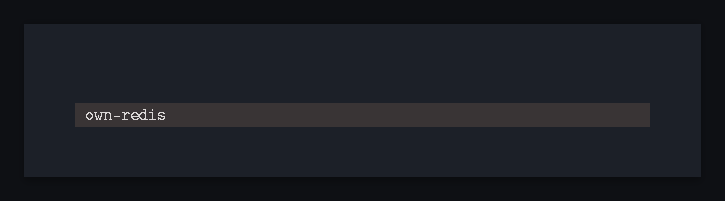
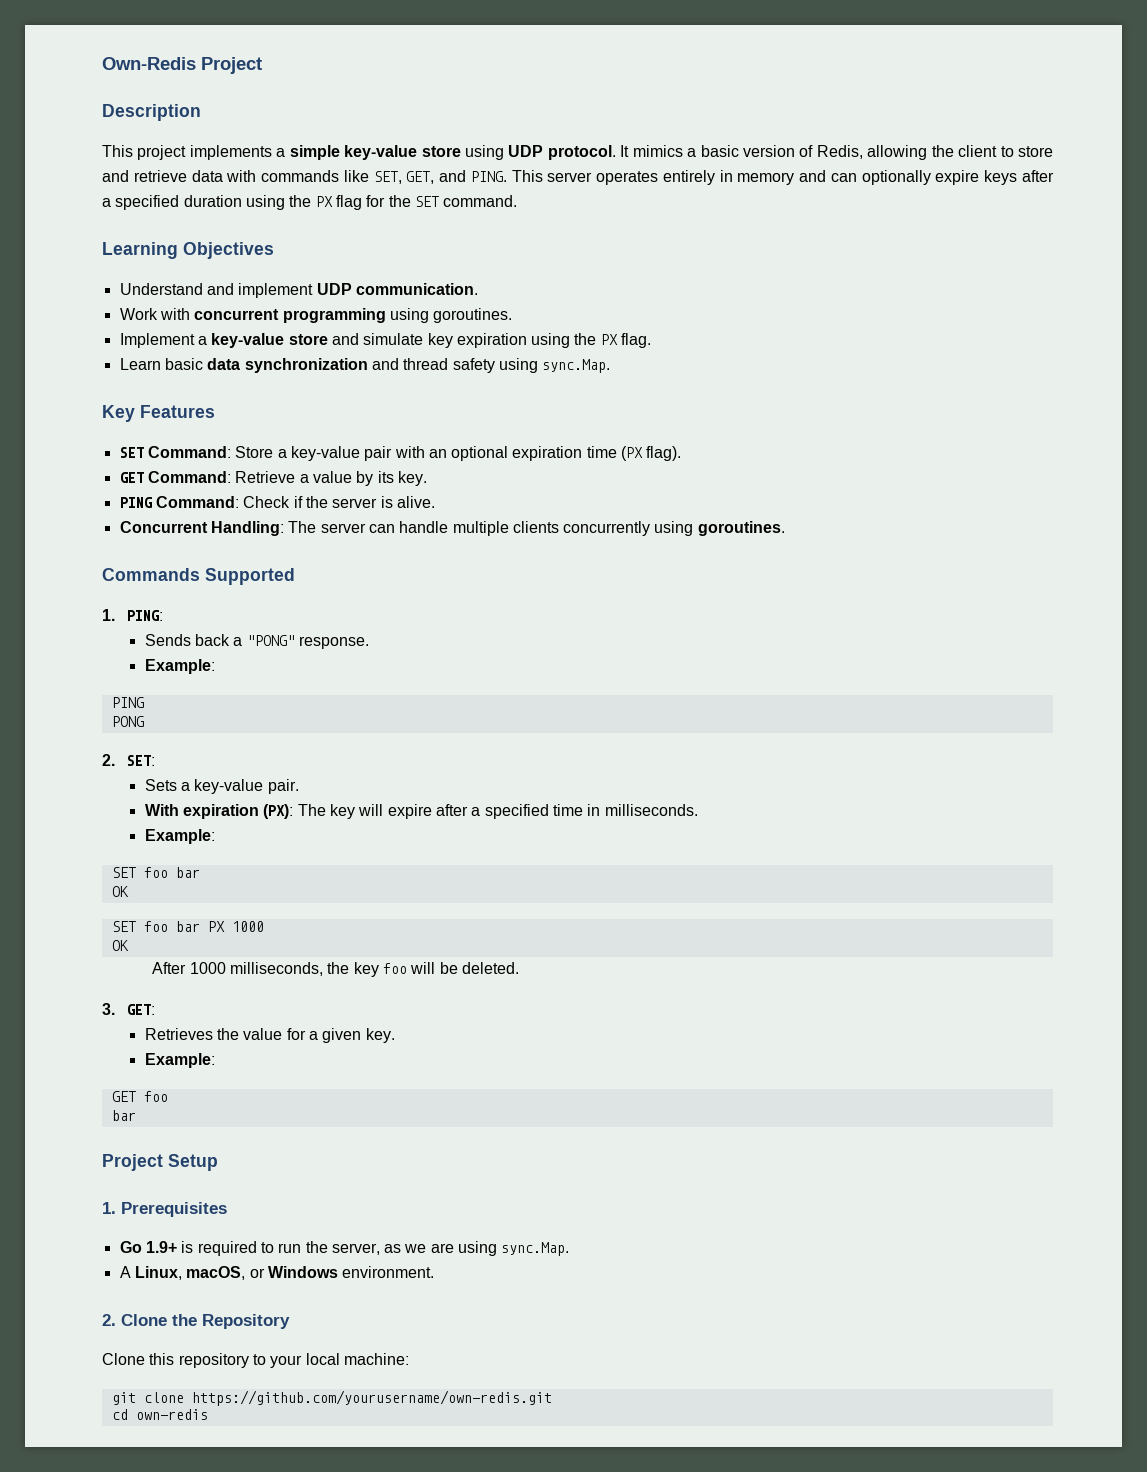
(85, 115) none -> [102,57,262,74] [102,104,201,121] [102,145,1054,160] [102,170,1055,185] [102,195,518,210] [102,242,274,259] [119,283,478,298] [119,308,513,323] [119,333,652,348] [119,358,611,373] [102,405,215,422] [119,446,682,461] [119,471,427,486] [119,496,435,508] [119,521,785,536] [102,568,295,585] [102,609,164,621] [144,634,370,649] [144,659,215,674] [111,697,144,708] [111,716,144,727] [102,754,156,766] [144,779,299,794] [144,804,698,819] [144,829,215,844] [111,867,200,878] [111,886,129,897] [111,921,264,932] [111,940,129,951] [152,962,519,977] [102,1003,156,1015] [144,1028,395,1043] [144,1053,215,1068] [111,1091,168,1102] [111,1110,136,1121] [102,1154,218,1171] [102,1202,227,1217] [119,1241,570,1256] [119,1266,435,1280] [102,1314,290,1329] [102,1353,409,1368] [111,1390,552,1406] [111,1409,128,1420] Own-Redis Project // Description // This project implements a simple key-value store using UDP protocol. It mimics a basic version of Redis, allowing the client to store and retrieve data with commands like SET, GET, and PING. This server operates entirely in memory and can optionally expire keys after a specified duration using the PX flag for the SET command. // Learning Objectives // Understand and implement UDP communication. // Work with concurrent programming using goroutines. // Implement a key-value store and simulate key expiration using the PX flag. // Learn basic data synchronization and thread safety using sync.Map. // Key Features // SET Command: Store a key-value pair with an optional expiration time (PX flag). // GET Command: Retrieve a value by its key. // PING Command: Check if the server is alive. // Concurrent Handling: The server can handle multiple clients concurrently using goroutines. // Commands Supported // 1. PING: // Sends back a "PONG" response. // Example: // PING // PONG // 2. SET: // Sets a key-value pair. // With expiration (PX): The key will expire after a specified time in milliseconds. // Example: // SET foo bar // OK // SET foo bar PX 1000 // OK // After 1000 milliseconds, the key foo will be deleted. // 3. GET: // Retrieves the value for a given key. // Example: // GET foo // bar // Project Setup // 1. Prerequisites // Go 1.9+ is required to run the server, as we are using sync.Map. // A Linux, macOS, or Windows environment. // 2. Clone the Repository // Clone this repository to your local machine: // git clone https://github.com/yourusername/own-redis.git // cd

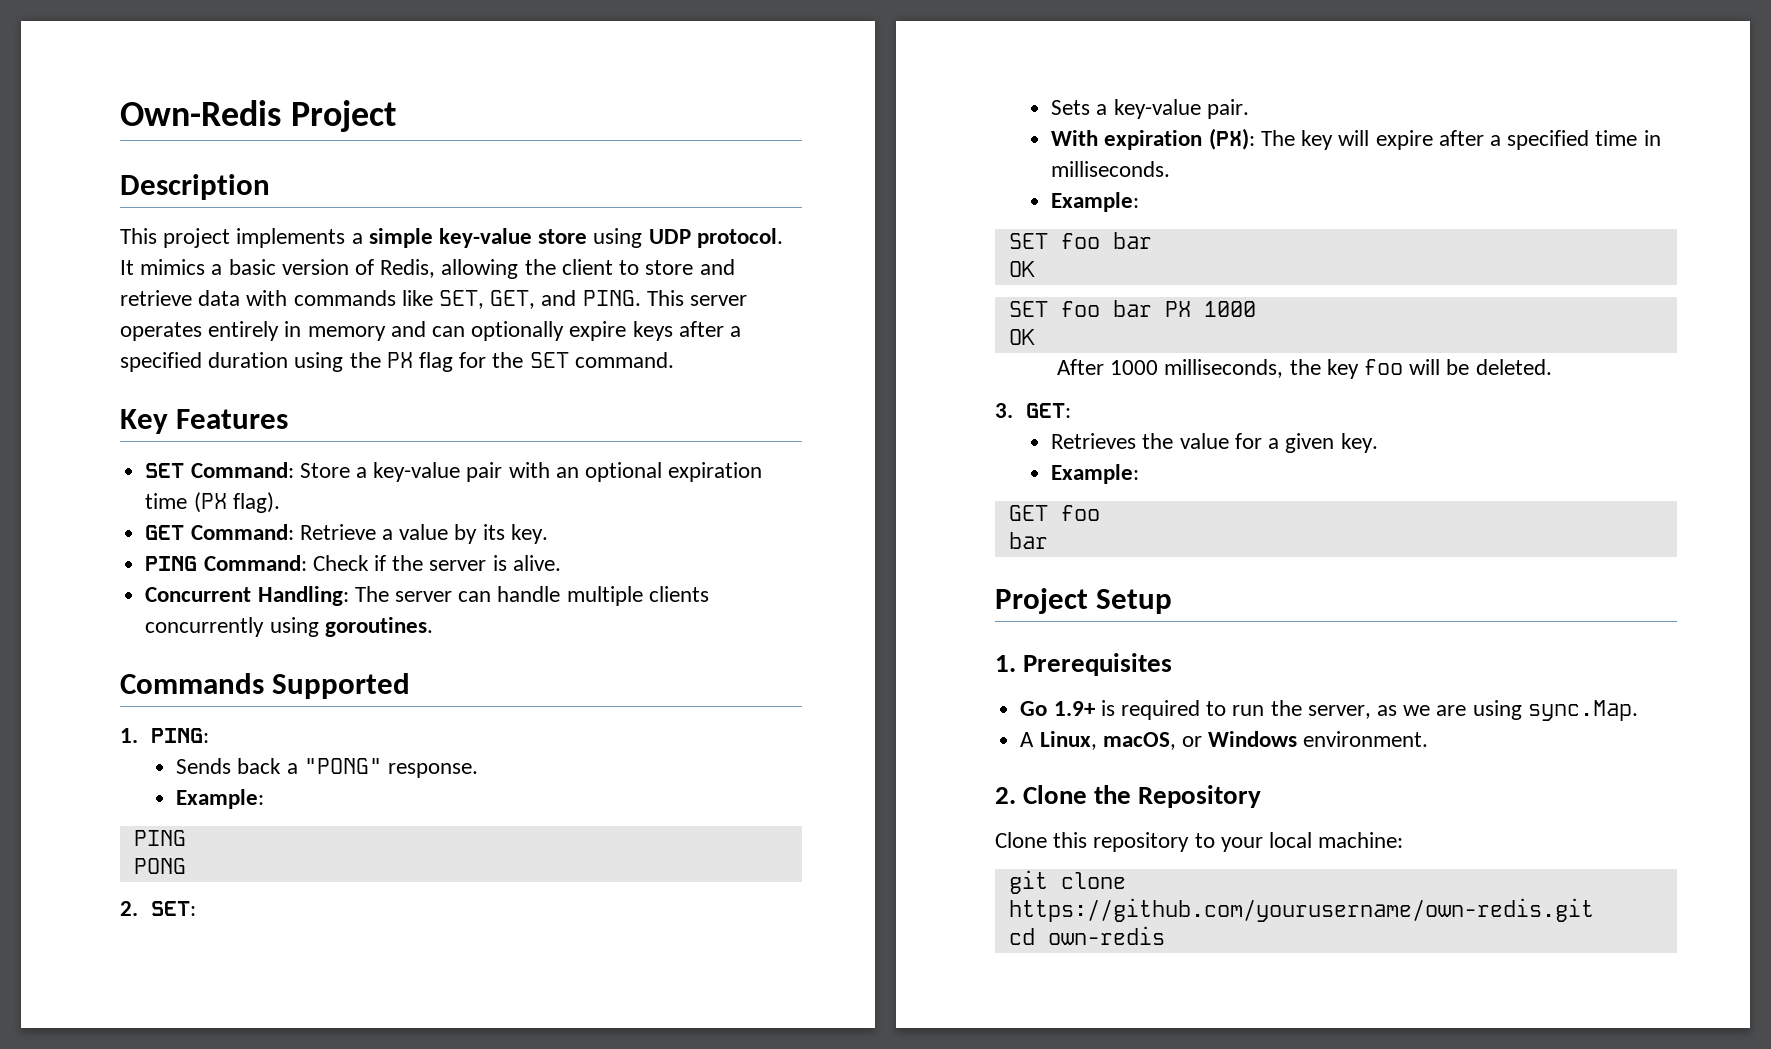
[102,242,274,259] [119,283,478,298] [119,308,513,323] [119,333,652,348] [119,358,611,373] // Learning Objectives // Understand and implement UDP communication. // Work with concurrent programming using goroutines. // Implement a key-value store and simulate key expiration using the PX flag. // Learn basic data synchronization and thread safety using sync.Map. -> (674, 360) none

